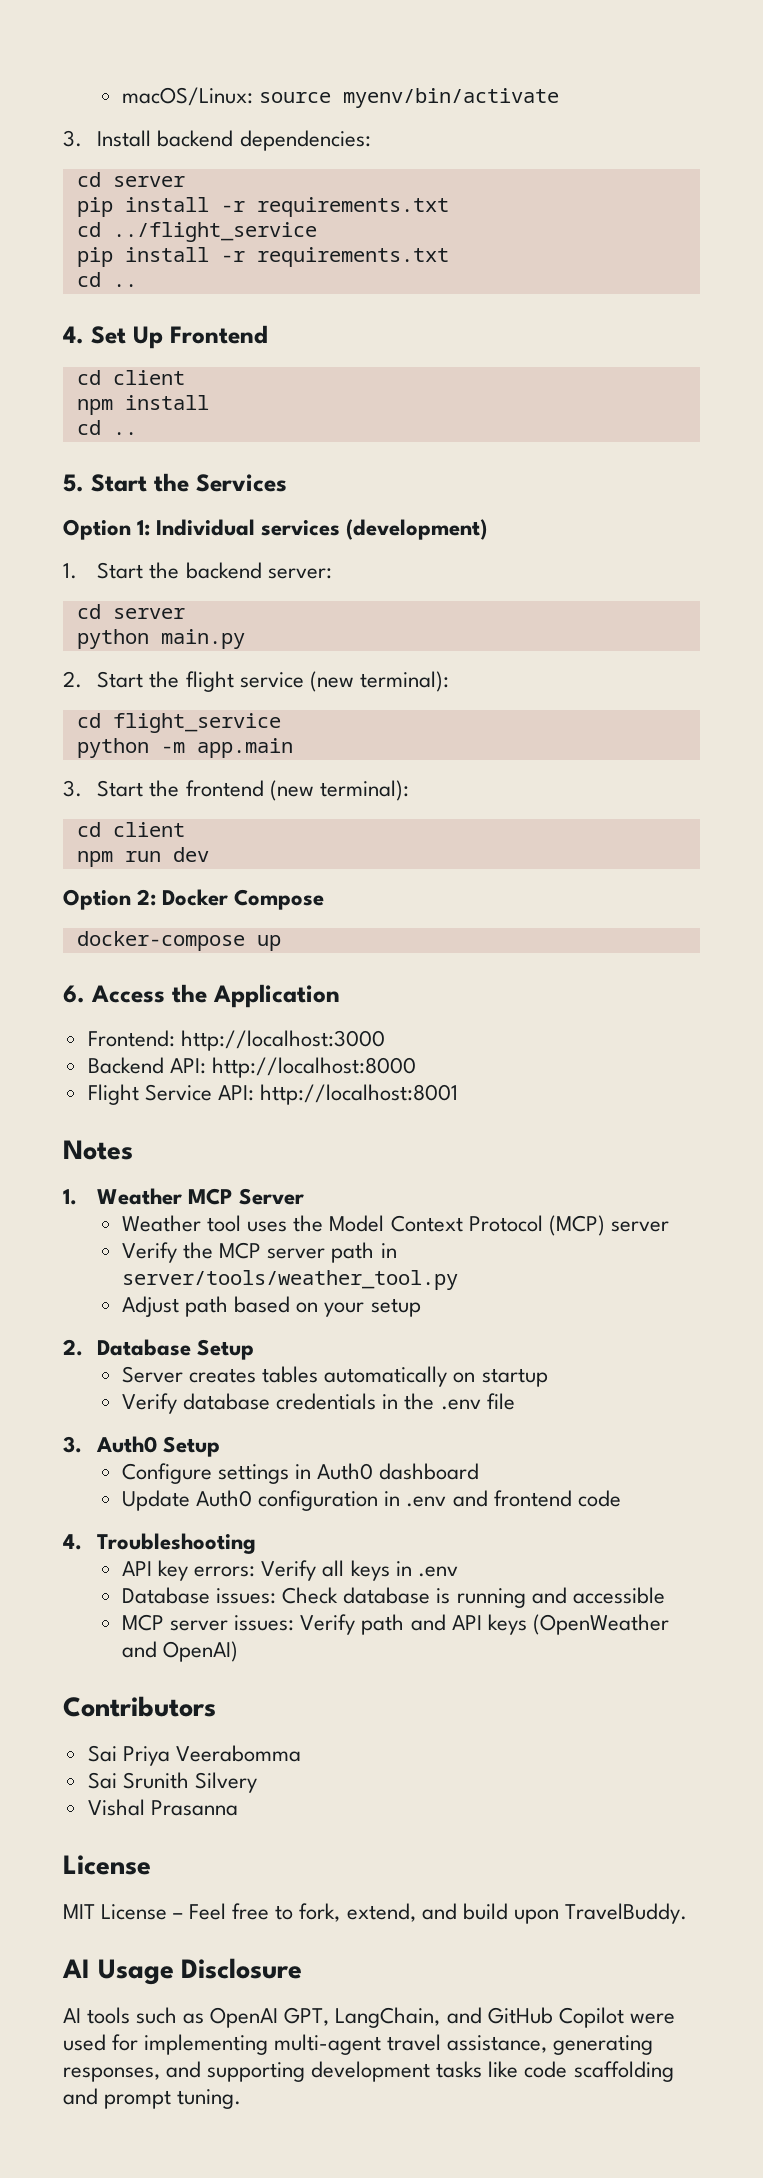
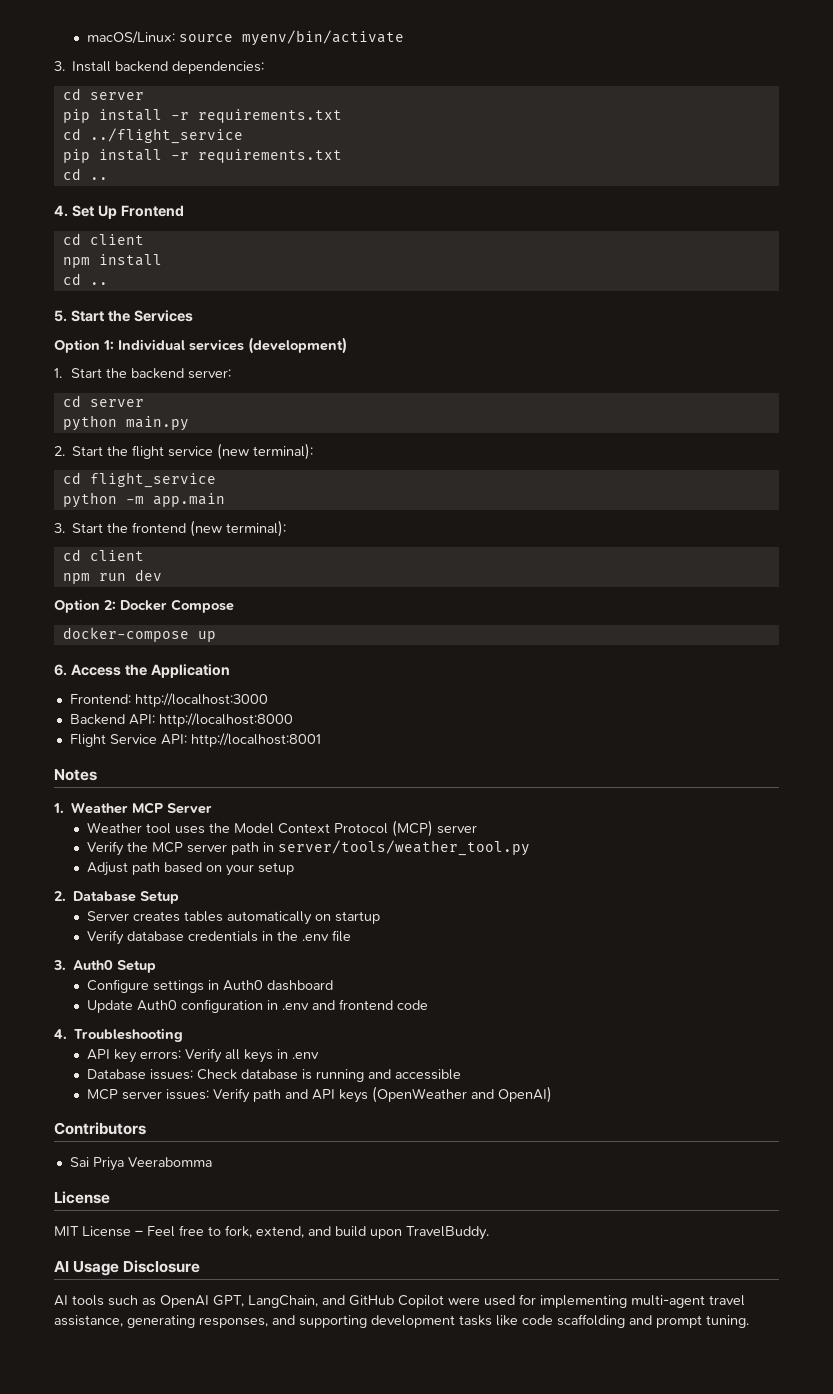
[87,1772,257,1793] [87,1799,238,1816] // Sai Srunith Silvery // Vishal Prasanna -> (212, 1162) none

